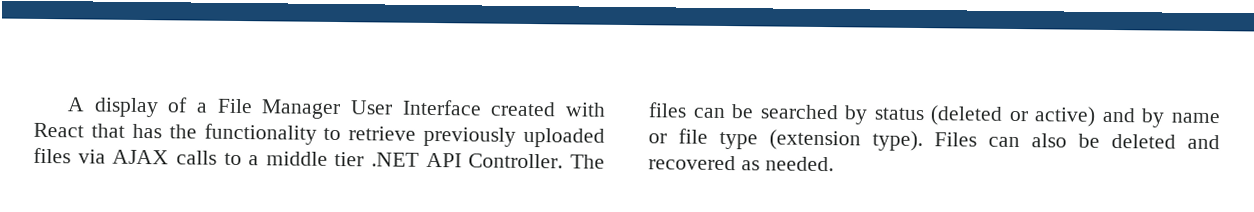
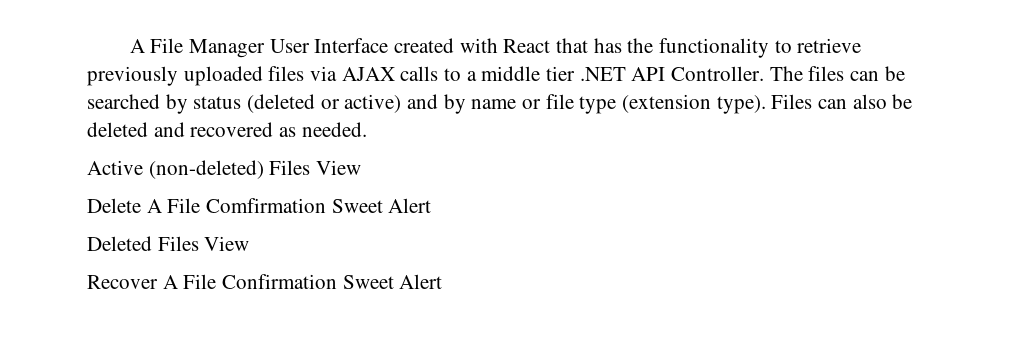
[67,97,209,118] A display of a -> [129,39,145,53] A
(834, 164) none -> [87,160,362,179] [87,198,432,213] [87,236,250,251] [87,274,443,289] // Active (non-deleted) Files View // Delete A File Comfirmation Sweet Alert // Deleted Files View // Recover A File Confirmation Sweet Alert

